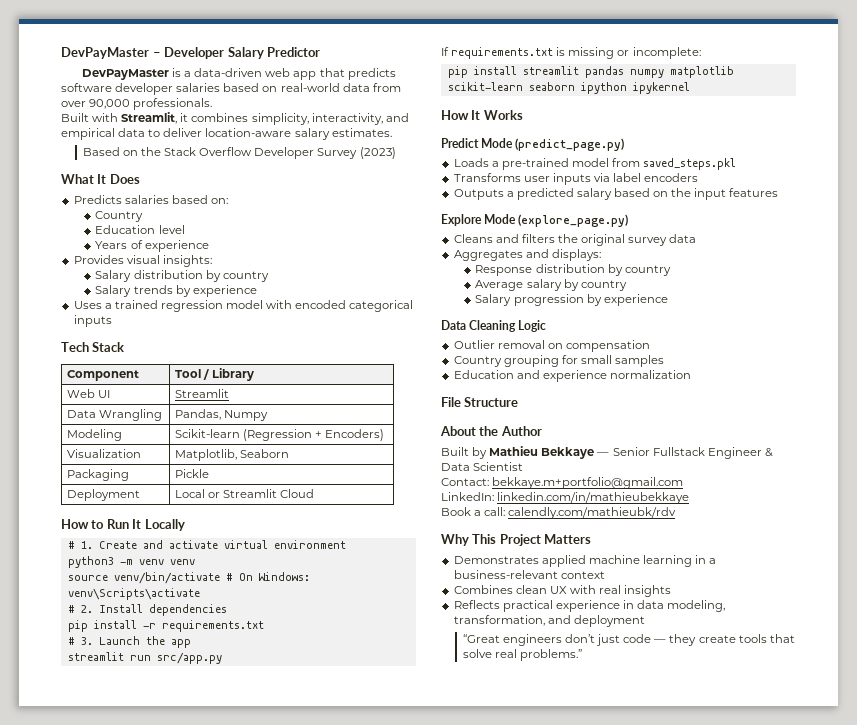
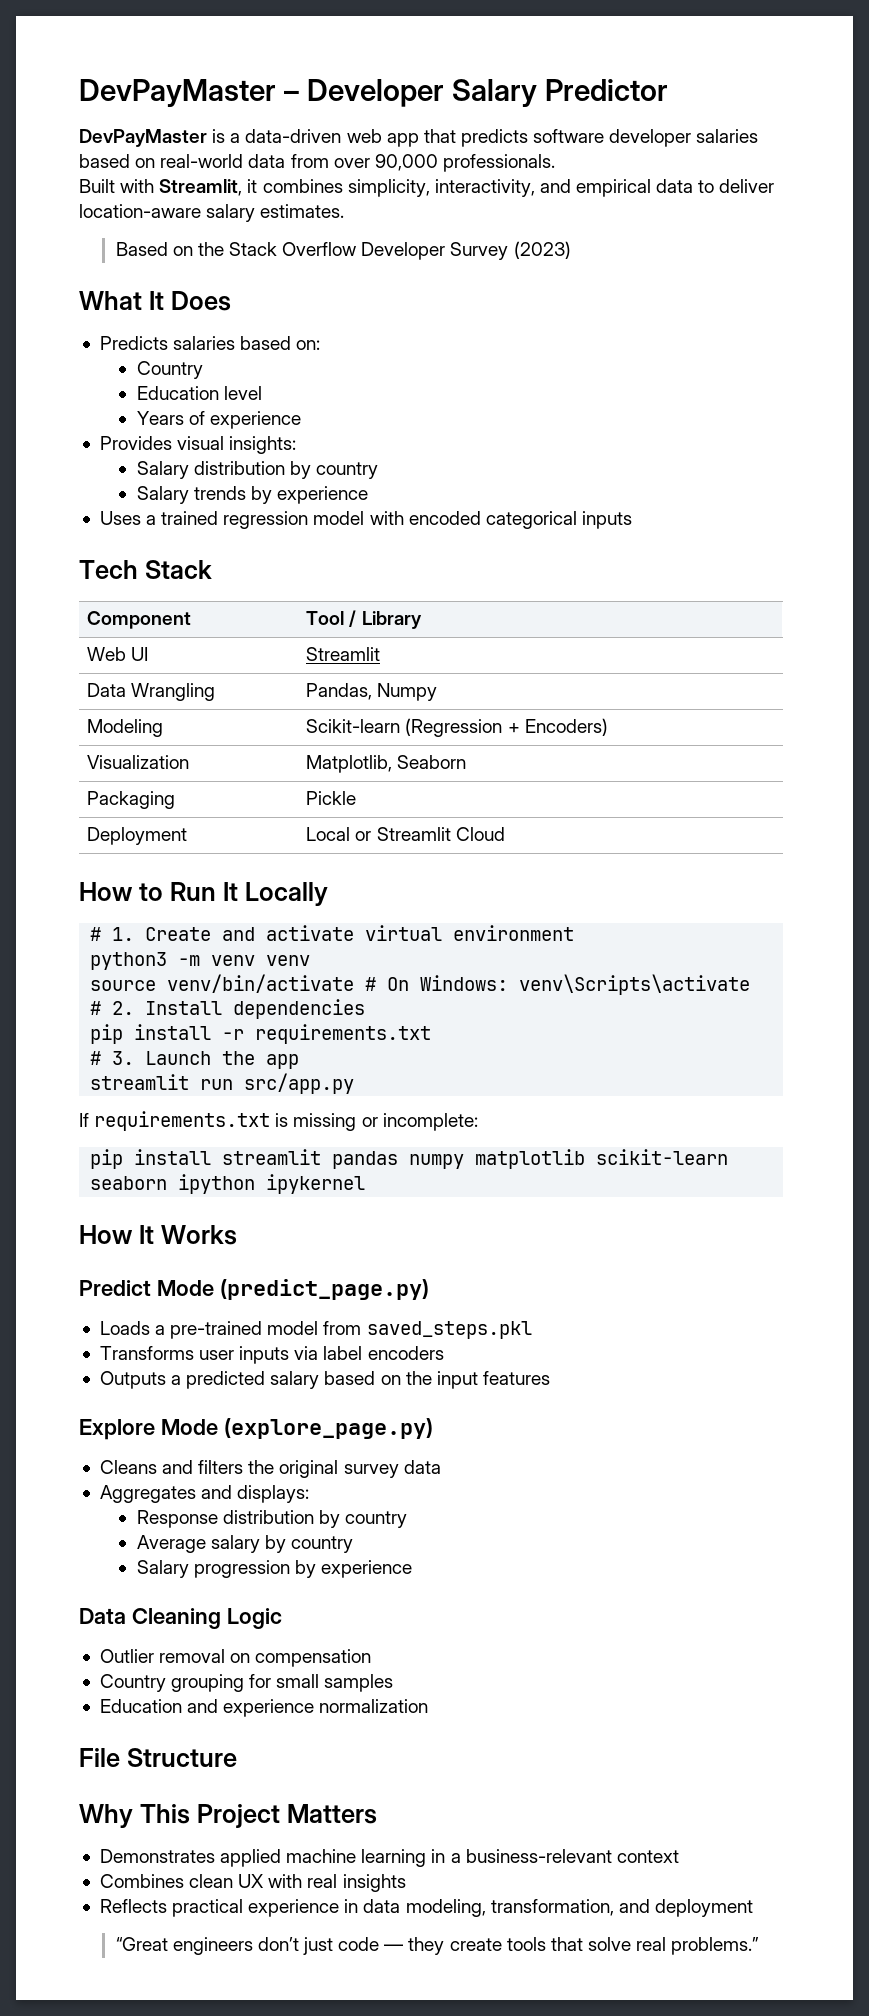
[440,426,542,436] [441,446,773,459] [441,462,524,471] [441,477,684,489] [441,492,690,504] [441,507,677,519] // About the Author // Built by Mathieu Bekkaye — Senior Fullstack Engineer & Data Scientist // Contact: bekkaye.m+portfolio@gmail.com // LinkedIn: linkedin.com/in/mathieubekkaye // Book a call: calendly.com/mathieubk/rdv -> (237, 1757) none

